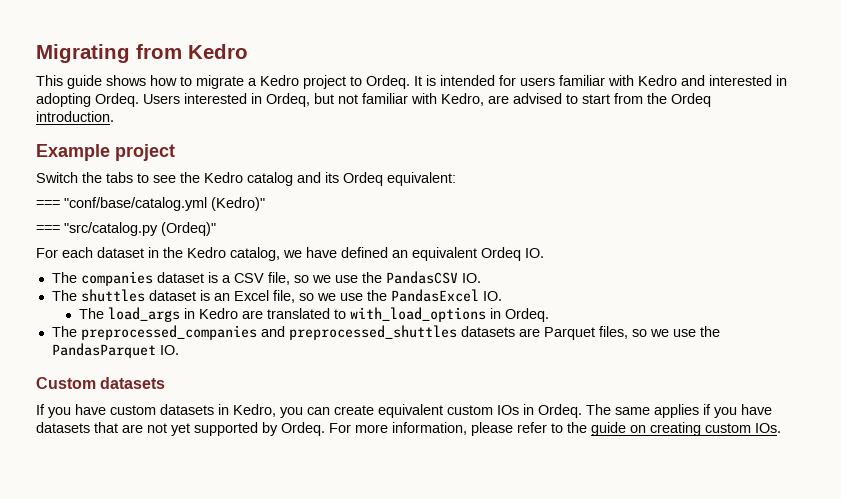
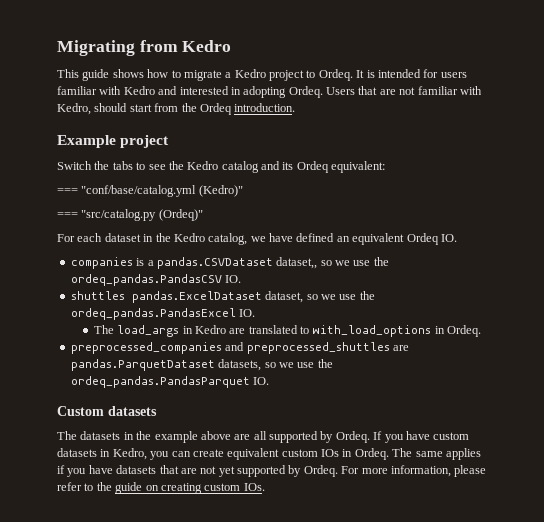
[184,93,334,107] interested in Ordeq, but -> [358,86,396,95] that are
[488,93,578,104] are advised to -> [94,103,128,112] should
[51,271,481,286] [51,289,479,303] The companies dataset is a CSV file, so we use the PandasCSV IO. // The shuttles dataset is an Excel file, so we use the PandasExcel -> [70,257,389,269] [70,274,242,286] [70,291,375,303] [70,308,236,320] companies is a pandas.CSVDataset dataset,, so we use the ordeq_pandas.PandasCSV IO. // shuttles pandas.ExcelDataset dataset, so we use the ordeq_pandas.PandasExcel
[51,326,77,337] The -> (482, 331) none
[460,326,720,340] [51,343,156,358] datasets are Parquet files, so we use the PandasParquet -> [392,345,409,351] [70,359,333,371] [70,376,250,388] are pandas.ParquetDataset datasets, so we use the ordeq_pandas.PandasParquet
(166, 383) none -> [57,431,370,443] The datasets in the example above are all supported by Ordeq.

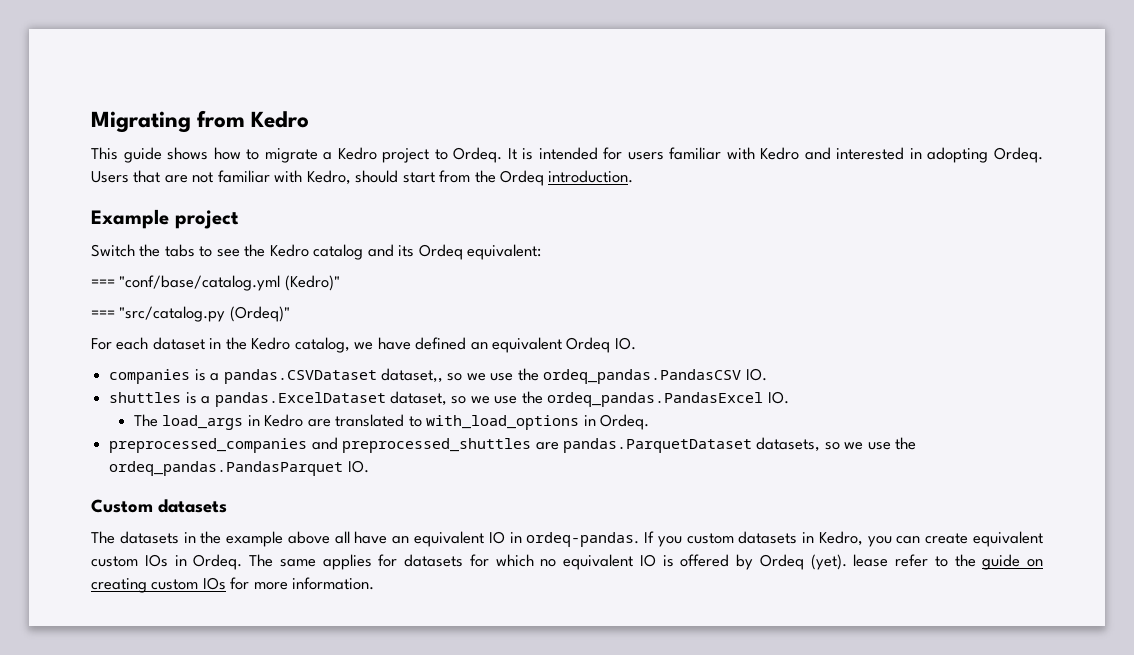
(125, 295) none -> [185,392,211,404] is a
[234,431,370,443] are all supported by Ordeq. -> [334,531,640,547] all have an equivalent IO in ordeq-pandas.
[405,431,430,440] have -> (682, 541) none
[57,465,487,477] if you have datasets that are not yet supported by Ordeq. For more information, please -> [378,554,889,570] for datasets for which no equivalent IO is offered by Ordeq (yet). lease
[243,483,265,491] IOs. -> [202,577,375,590] IOs for more information.

